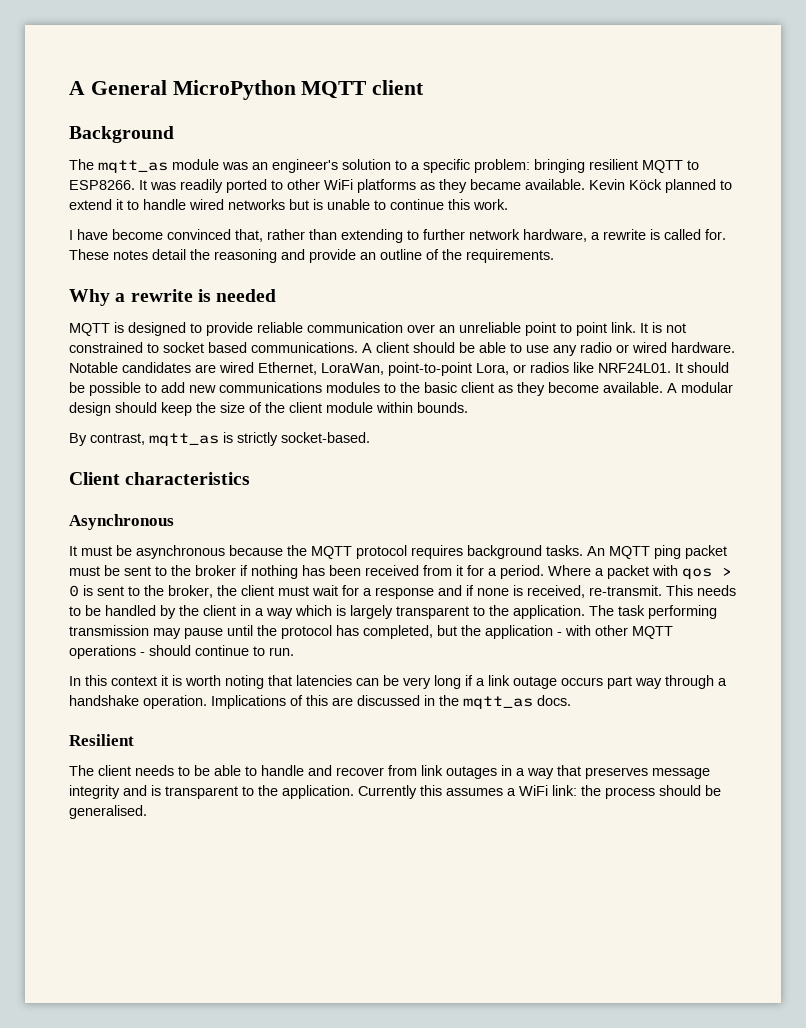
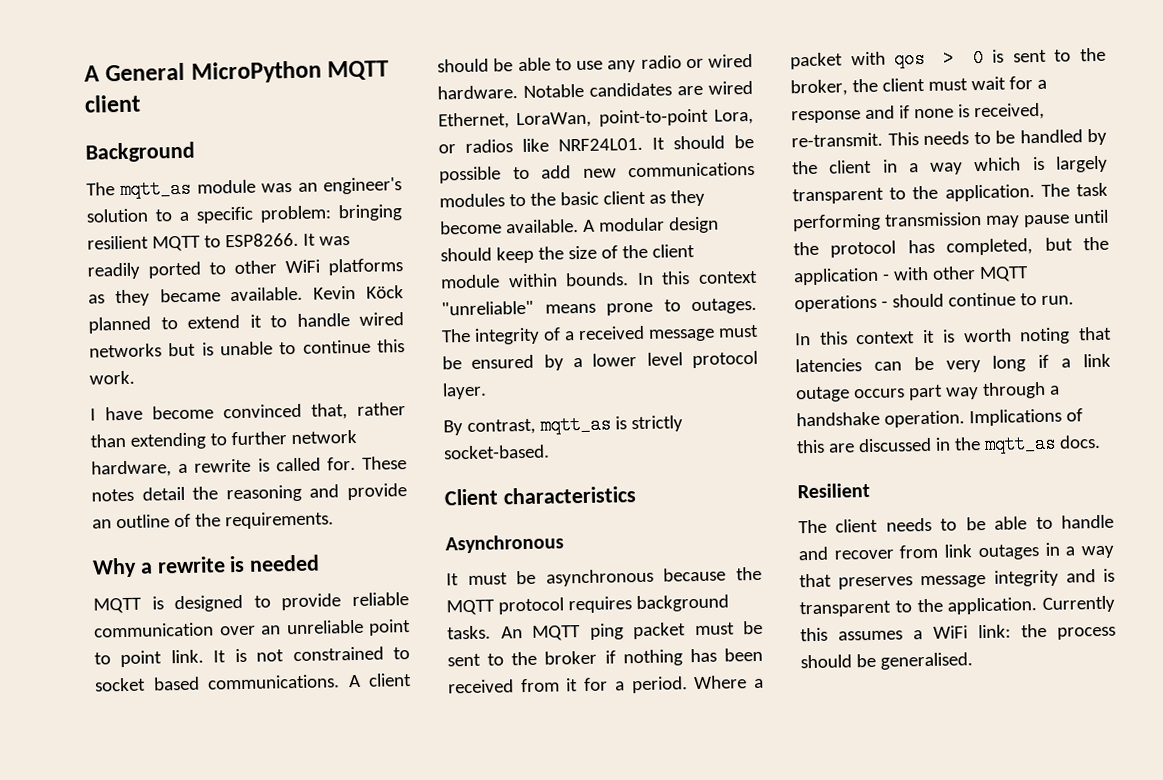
(468, 407) none -> [636,270,758,286] [441,297,757,316] [441,324,759,345] [442,350,758,371] [442,382,487,400] In this context "unreliable" means prone to outages. The integrity of a received message must be ensured by a lower level protocol layer.

